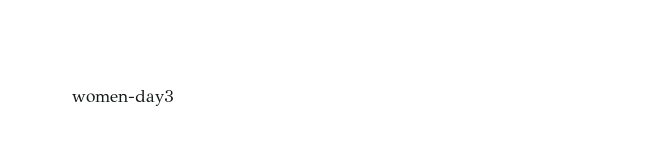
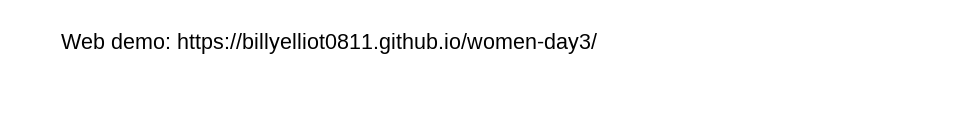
[72,90,174,106] women-day3 -> [61,33,597,54] Web demo: https://billyelliot0811.github.io/women-day3/

